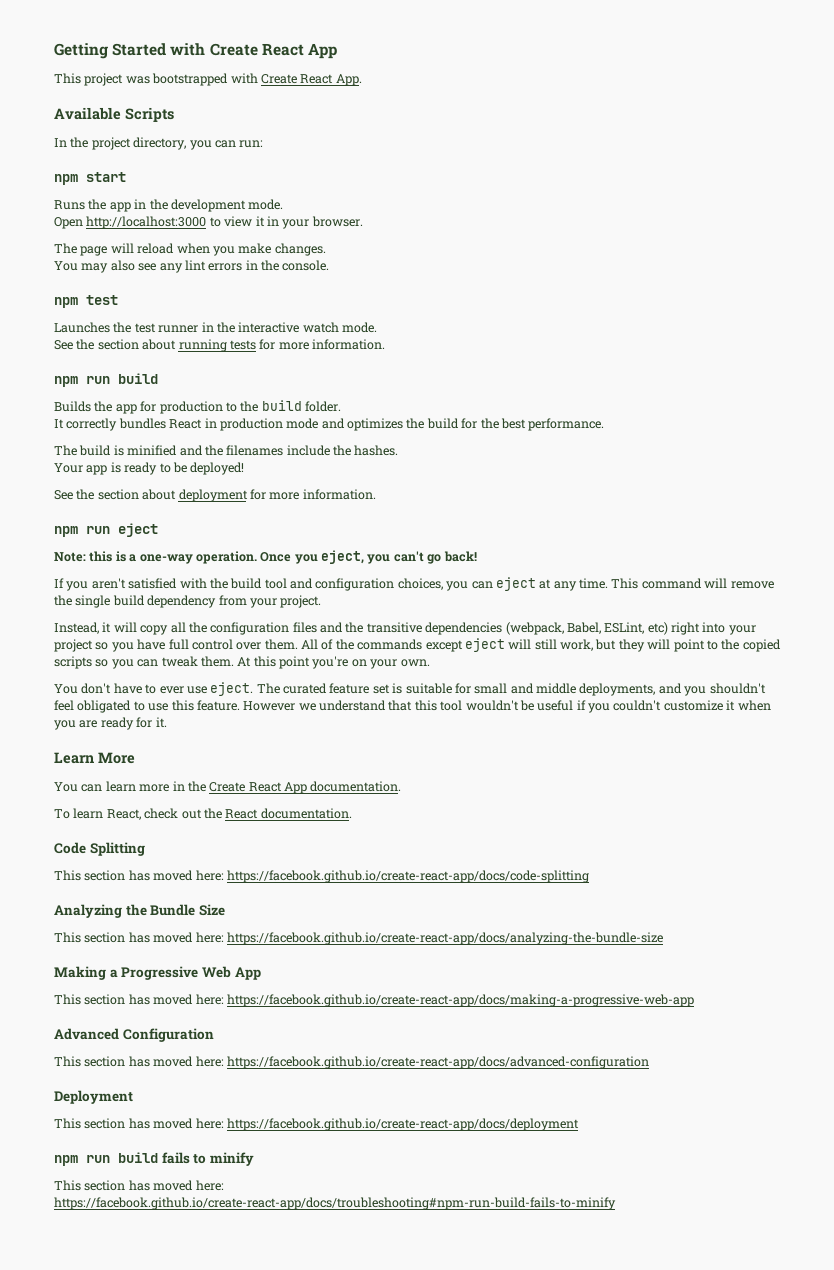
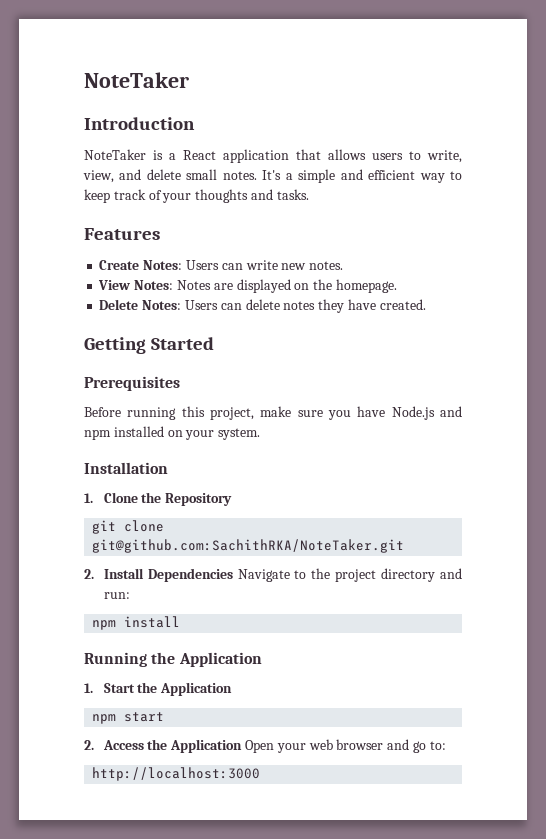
[54,43,337,59] [54,73,362,86] [54,107,174,122] [54,137,264,150] [54,172,126,185] [54,199,284,212] [54,216,363,229] [54,243,326,256] [54,260,330,273] [54,295,118,308] [54,322,377,333] [54,339,385,352] [54,373,158,387] [54,400,341,414] [54,418,605,431] [54,445,399,456] [54,462,245,475] [54,489,376,502] [54,523,158,537] [54,550,477,564] [54,577,774,591] [54,595,322,608] [54,622,756,635] [54,638,781,652] [54,656,430,669] [54,682,766,696] [54,700,771,713] [54,717,167,730] [54,752,135,764] [54,781,402,794] [54,808,352,820] [54,842,145,856] [54,870,589,883] [54,904,225,918] [54,932,663,945] [54,966,261,980] [54,994,694,1007] [54,1028,214,1042] [54,1056,649,1069] [54,1090,133,1104] [54,1118,579,1131] [54,1152,254,1166] [54,1180,224,1191] [54,1197,616,1210] Getting Started with Create React App // This project was bootstrapped with Create React App. // Available Scripts // In the project directory, you can run: // npm start // Runs the app in the development mode. // Open http://localhost:3000 to view it in your browser. // The page will reload when you make changes. // You may also see any lint errors in the console. // npm test // Launches the test runner in the interactive watch mode. // See the section about running tests for more information. // npm run build // Builds the app for production to the build folder. // It correctly bundles React in production mode and optimizes the build for the best performance. // The build is minified and the filenames include the hashes. // Your app is ready to be deployed! // See the section about deployment for more information. // npm run eject // Note: this is a one-way operation. Once you eject, you can't go back! // If you aren't satisfied with the build tool and configuration choices, you can eject at any time. This command will remove the single build dependency from your project. // Instead, it will copy all the configuration files and the transitive dependencies (webpack, Babel, ESLint, etc) right into your project so you have full control over them. All of the commands except eject will still work, but they will point to the copied scripts so you can tweak them. At this point you're on your own. // You don't have to ever use eject. The curated feature set is suitable for small and middle deployments, and you shouldn't feel obligated to use this feature. However we understand that this tool wouldn't be useful if you couldn't customize it when you are ready for it. // Learn More // You can learn more in the Create React App documentation. // To learn React, check out the React documentation. // Code Splitting // This section has moved here: https://facebook.github.io/create-react-app/docs/code-splitting // Analyzing the Bundle Size // This section has moved here: https://facebook.github.io/create-react-app/docs/analyzing-the-bundle-size // Making a Progressive Web App // This section has moved here: https://facebook.github.io/create-react-app/docs/making-a-progressive-web-app // Advanced Configuration // This section has moved here: https://facebook.github.io/create-react-app/docs/advanced-configuration // Deployment // This section has moved here: https://facebook.github.io/create-react-app/docs/deployment // npm run build fails to minify // This section has moved here: https://facebook.github.io/create-react-app/docs/troubleshooting#npm-run-build-fails-to-minify -> [84,72,189,88] [84,117,195,130] [84,149,462,163] [83,169,462,183] [84,189,309,203] [84,228,160,240] [99,260,344,270] [98,279,397,293] [99,299,426,313] [84,337,215,354] [84,376,180,391] [84,406,462,420] [84,426,261,440] [84,462,168,474] [84,492,233,506] [92,520,165,534] [92,539,405,553] [84,568,462,582] [103,592,130,599] [92,616,181,630] [84,652,262,667] [84,682,233,696] [92,712,165,724] [84,739,446,753] [92,767,261,781] NoteTaker // Introduction // NoteTaker is a React application that allows users to write, view, and delete small notes. It's a simple and efficient way to keep track of your thoughts and tasks. // Features // Create Notes: Users can write new notes. // View Notes: Notes are displayed on the homepage. // Delete Notes: Users can delete notes they have created. // Getting Started // Prerequisites // Before running this project, make sure you have Node.js and npm installed on your system. // Installation // 1. Clone the Repository // git clone git@github.com:SachithRKA/NoteTaker.git // 2. Install Dependencies Navigate to the project directory and run: // npm install // Running the Application // 1. Start the Application // npm start // 2. Access the Application Open your web browser and go to: // http://localhost:3000

